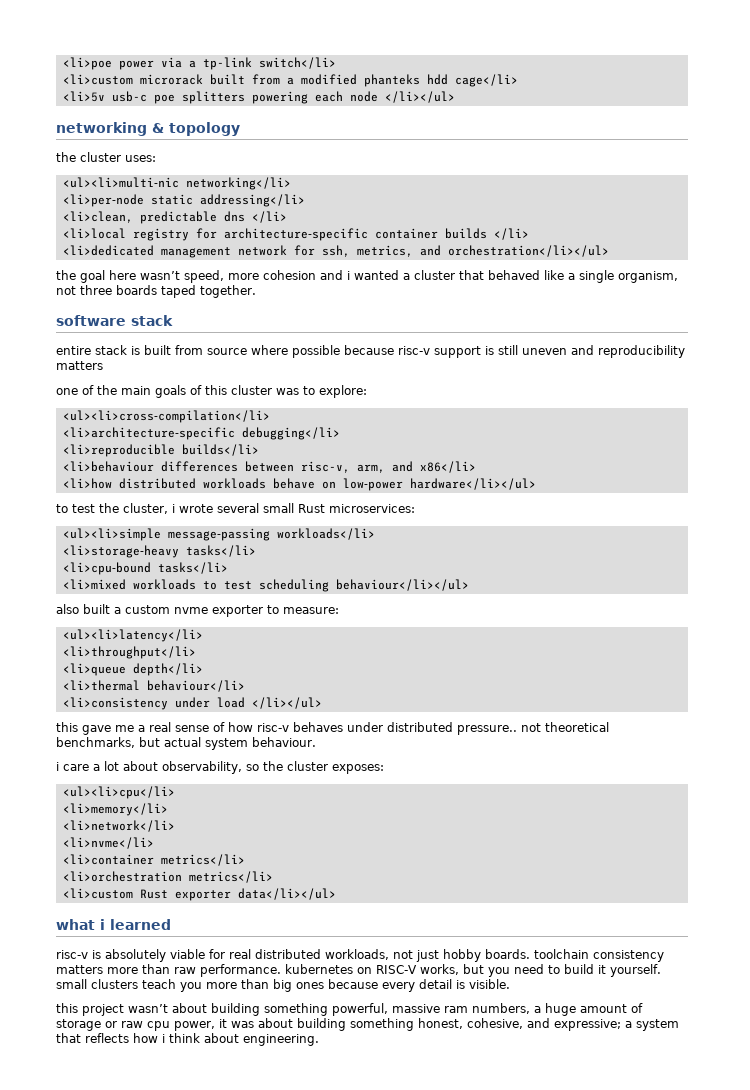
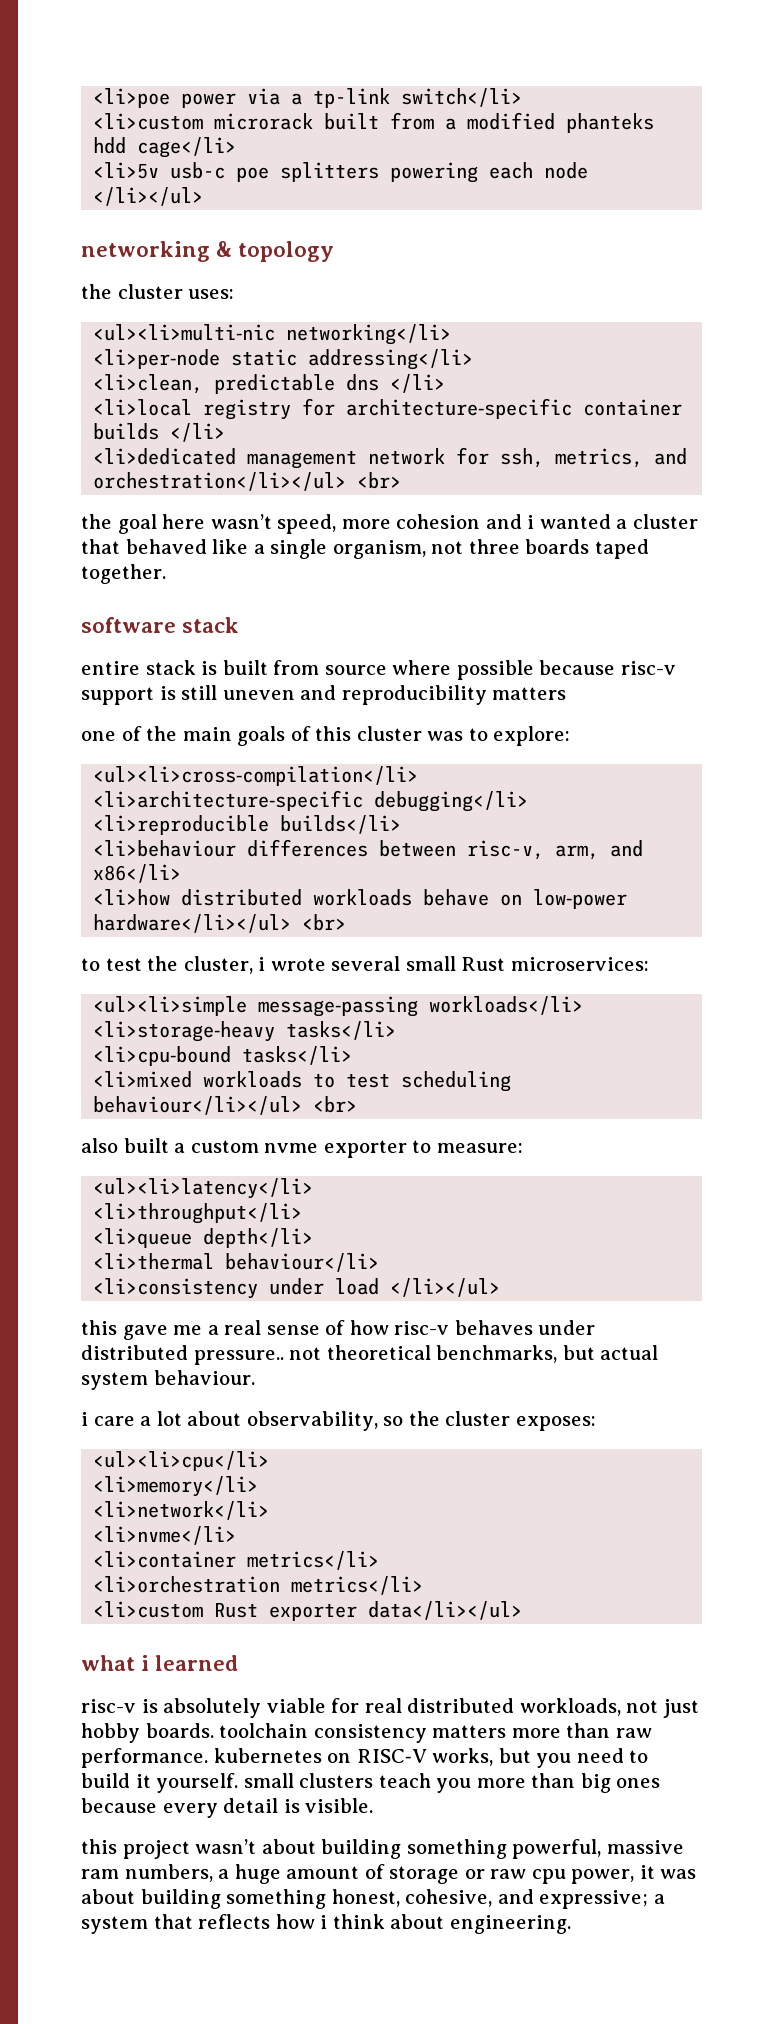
(609, 251) none -> [357,472,402,489] <br>
(536, 484) none -> [302,914,347,931] <br>
(469, 585) none -> [313,1096,358,1113] <br>

